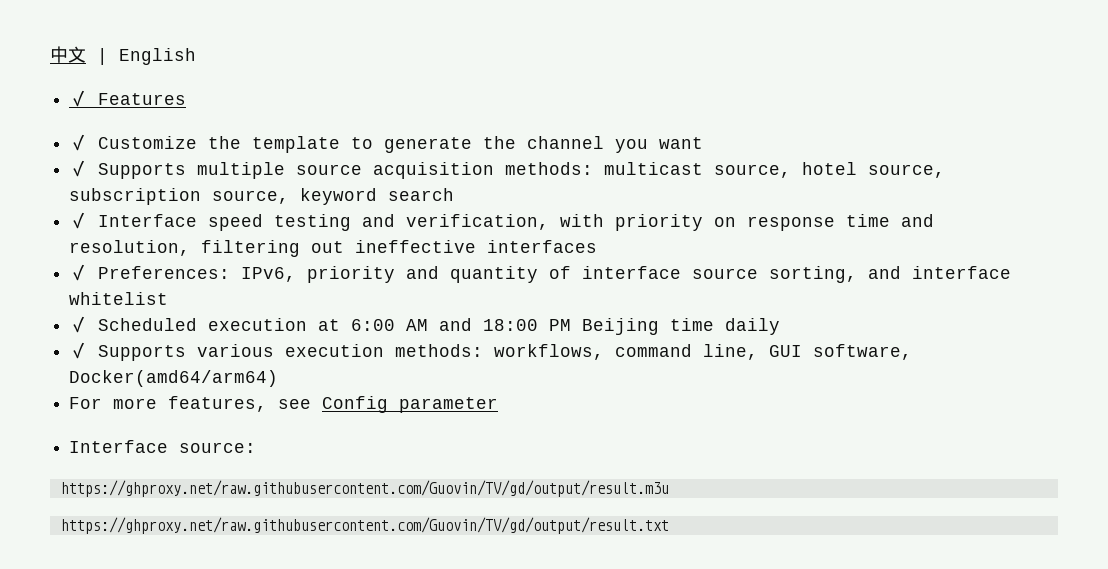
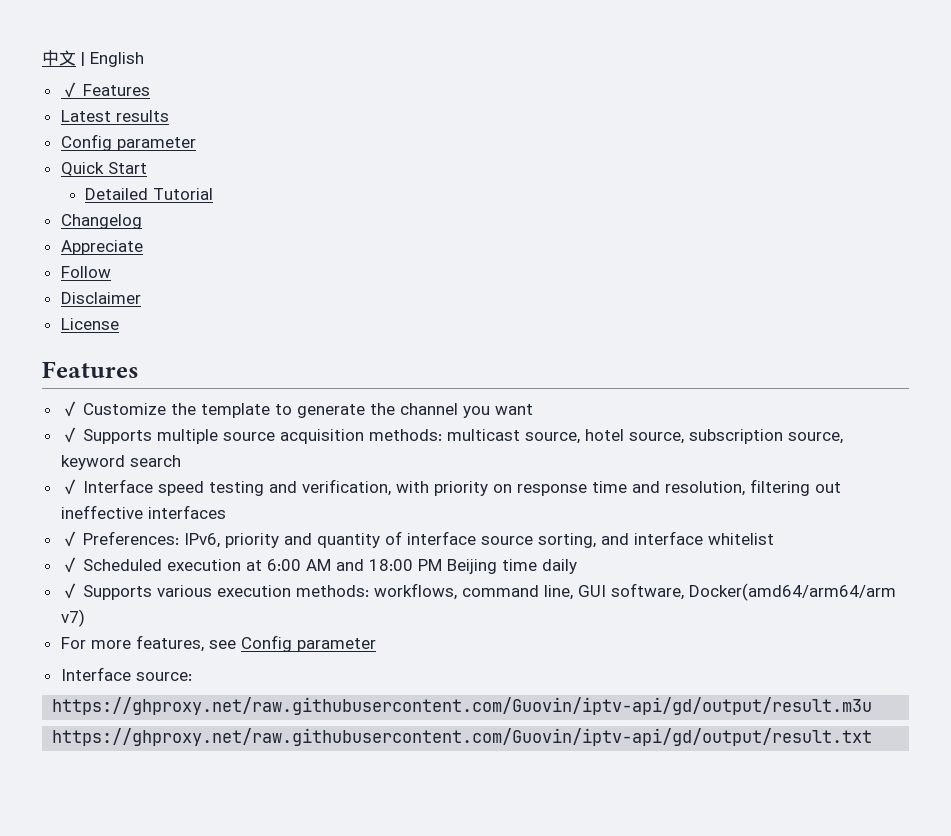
(187, 99) none -> [60,110,169,122] [60,134,196,151] [60,162,147,176] [85,188,214,200] [60,214,142,229] [60,240,143,255] [60,266,111,278] [60,292,141,304] [60,318,119,330] [42,361,139,378] // Latest results // Config parameter // Quick Start // Detailed Tutorial // Changelog // Appreciate // Follow // Disclaimer // License // Features
[69,370,279,387] Docker(amd64/arm64) -> [688,583,896,601] [60,609,85,627] Docker(amd64/arm64/arm v7)
[60,480,669,497] [60,517,669,534] https://ghproxy.net/raw.githubusercontent.com/Guovin/TV/gd/output/result.m3u // https://ghproxy.net/raw.githubusercontent.com/Guovin/TV/gd/output/result.txt -> [52,697,873,715] [52,728,873,746] https://ghproxy.net/raw.githubusercontent.com/Guovin/iptv-api/gd/output/result.m3u // https://ghproxy.net/raw.githubusercontent.com/Guovin/iptv-api/gd/output/result.txt

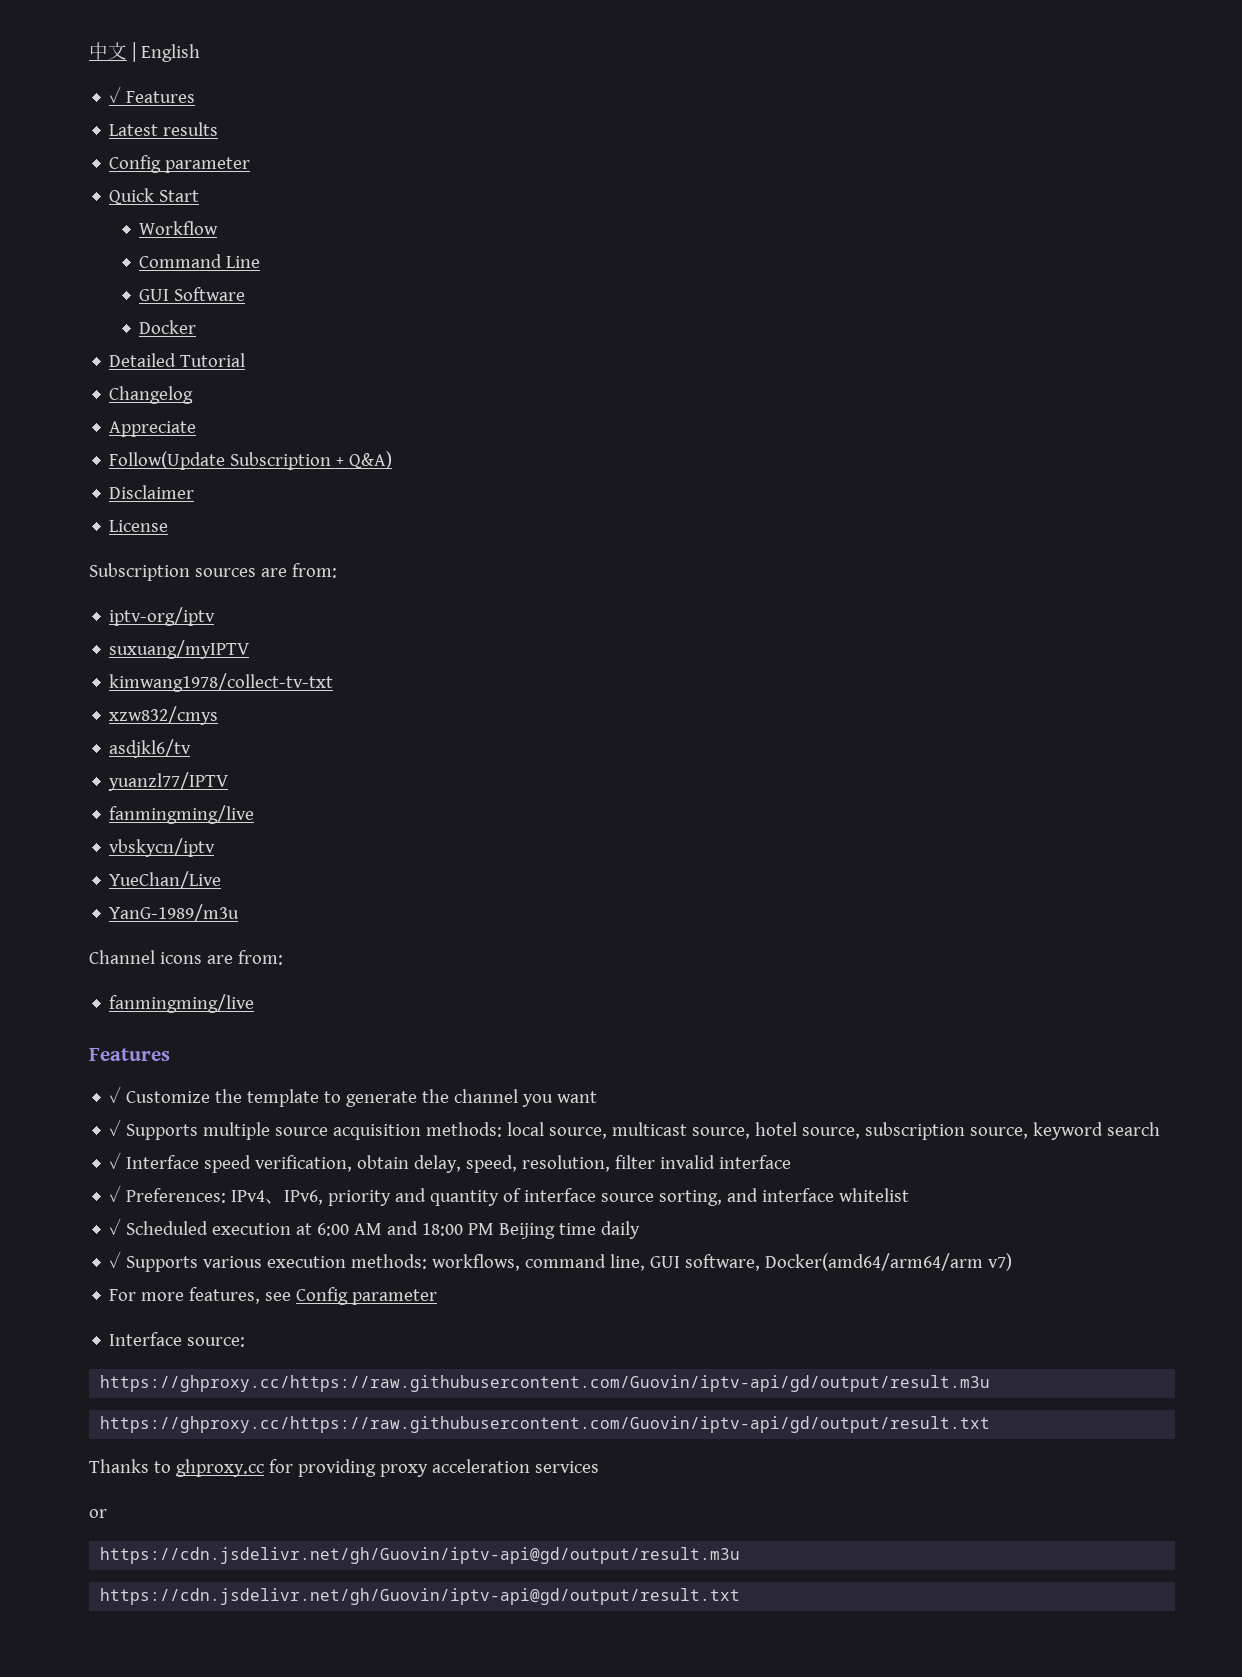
[85,188,214,200] [60,214,142,229] [60,240,143,255] [60,266,111,278] [60,292,141,304] [60,318,119,330] Detailed Tutorial // Changelog // Appreciate // Follow // Disclaimer // License -> [139,221,219,235] [139,254,261,268] [139,287,246,301] [139,320,197,334] [109,353,246,367] [109,386,194,404] [109,421,197,437] [109,451,393,470] [109,485,195,499] [109,520,169,532] [89,563,337,581] [109,607,216,626] [109,640,251,659] [109,673,334,692] [109,706,219,725] [109,739,192,758] [108,772,230,791] [109,805,255,824] [109,838,216,857] [109,871,222,889] [109,904,240,922] [89,950,283,965] [109,994,255,1013] Workflow // Command Line // GUI Software // Docker // Detailed Tutorial // Changelog // Appreciate // Follow(Update Subscription + Q&A) // Disclaimer // License // Subscription sources are from: // iptv-org/iptv // suxuang/myIPTV // kimwang1978/collect-tv-txt // xzw832/cmys // asdjkl6/tv // yuanzl77/IPTV // fanmingming/live // vbskycn/iptv // YueChan/Live // YanG-1989/m3u // Channel icons are from: // fanmingming/live
(442, 435) none -> [507,1122,608,1139] local source,
[208,479,841,496] [60,505,226,519] testing and verification, with priority on response time and resolution, filtering out ineffective interfaces -> [255,1155,792,1173] verification, obtain delay, speed, resolution, filter invalid interface
(179, 538) none -> [231,1190,285,1204] IPv4、
[52,697,873,715] [52,728,873,746] https://ghproxy.net/raw.githubusercontent.com/Guovin/iptv-api/gd/output/result.m3u // https://ghproxy.net/raw.githubusercontent.com/Guovin/iptv-api/gd/output/result.txt -> [100,1375,991,1392] [100,1416,991,1433] [89,1459,599,1477] [89,1509,107,1518] [100,1547,741,1564] [100,1588,741,1605] https://ghproxy.cc/https://raw.githubusercontent.com/Guovin/iptv-api/gd/output/result.m3u // https://ghproxy.cc/https://raw.githubusercontent.com/Guovin/iptv-api/gd/output/result.txt // Thanks to ghproxy.cc for providing proxy acceleration services // or // https://cdn.jsdelivr.net/gh/Guovin/iptv-api@gd/output/result.m3u // https://cdn.jsdelivr.net/gh/Guovin/iptv-api@gd/output/result.txt

